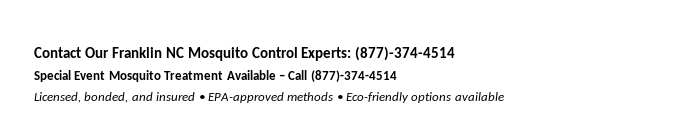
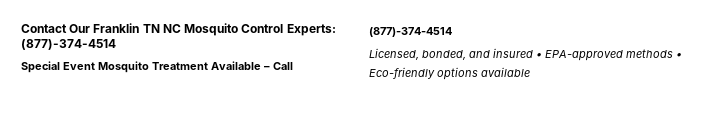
(162, 52) none -> [142,24,160,33] TN

